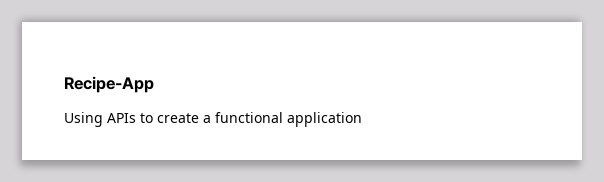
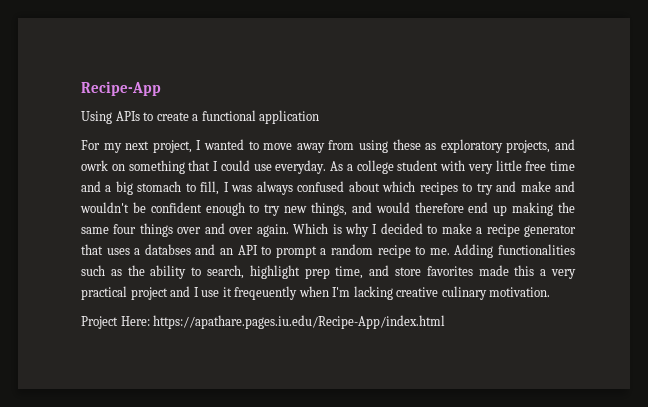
(362, 119) none -> [81,139,576,153] [81,160,575,174] [81,181,576,195] [80,202,575,216] [81,223,576,237] [81,244,576,258] [81,265,577,279] [81,286,551,300] [81,315,446,329] // For my next project, I wanted to move away from using these as exploratory projects, and owrk on something that I could use everyday. As a college student with very little free time and a big stomach to fill, I was always confused about which recipes to try and make and wouldn't be confident enough to try new things, and would therefore end up making the same four things over and over again. Which is why I decided to make a recipe generator that uses a databses and an API to prompt a random recipe to me. Adding functionalities such as the ability to search, highlight prep time, and store favorites made this a very practical project and I use it freqeuently when I'm lacking creative culinary motivation. // Project Here: https://apathare.pages.iu.edu/Recipe-App/index.html

